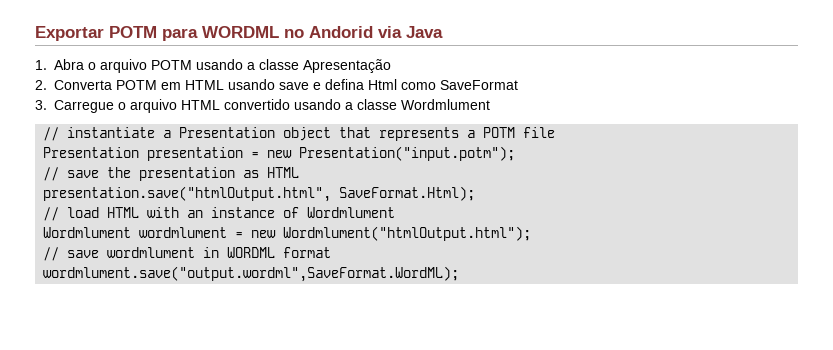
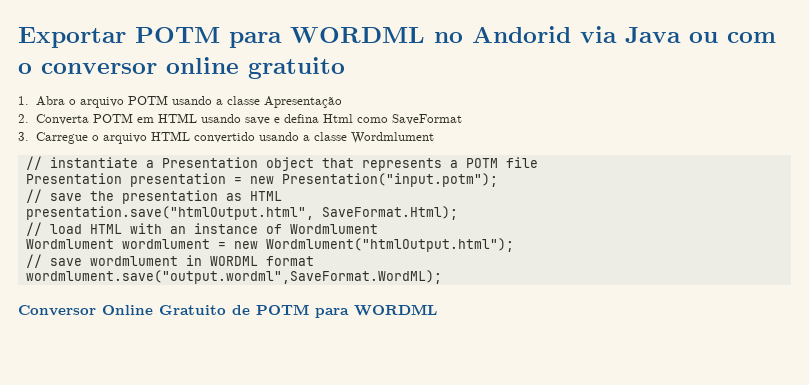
(443, 32) none -> [689,32,776,43] [18,57,345,79] ou com o conversor online gratuito
(460, 274) none -> [18,304,437,318] // Conversor Online Gratuito de POTM para WORDML

